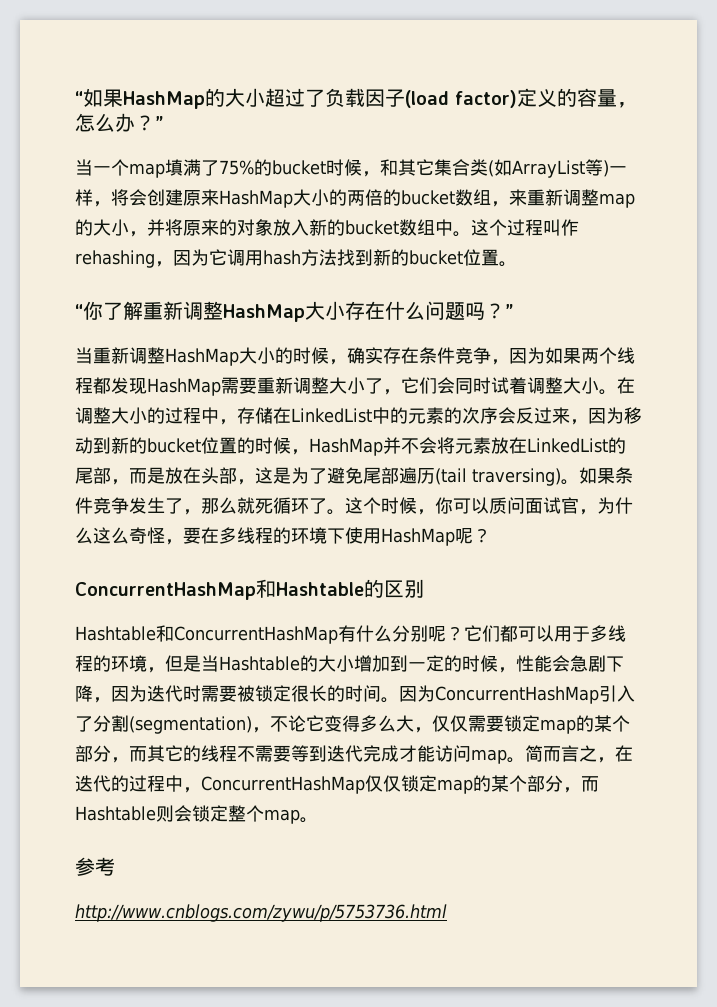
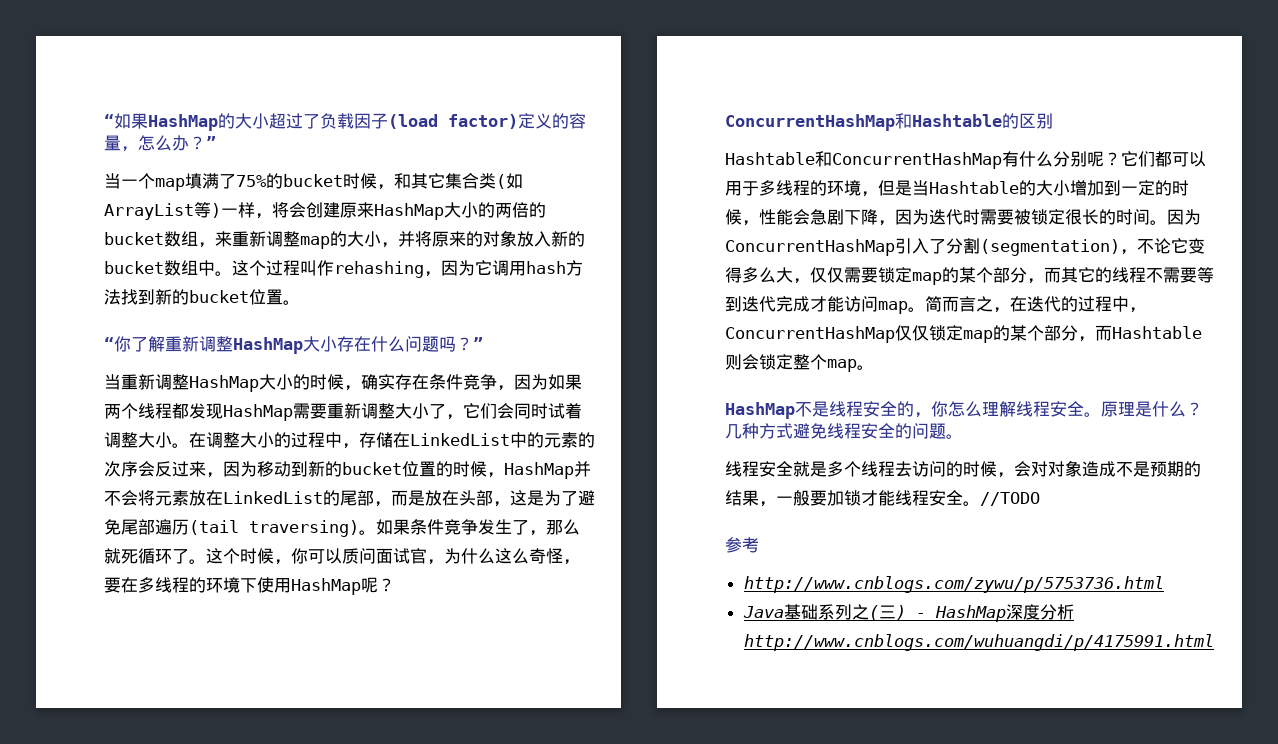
[75,857,115,876] [75,904,447,922] 参考 // http://www.cnblogs.com/zywu/p/5753736.html -> [725,401,1203,419] [725,423,963,439] [725,460,1201,478] [725,490,1040,507] [725,537,759,553] [743,576,1164,593] [742,604,1074,622] [743,634,1214,651] HashMap不是线程安全的，你怎么理解线程安全。原理是什么？几种方式避免线程安全的问题。 // 线程安全就是多个线程去访问的时候，会对对象造成不是预期的结果，一般要加锁才能线程安全。//TODO // 参考 // http://www.cnblogs.com/zywu/p/5753736.html // Java基础系列之(三) - HashMap深度分析http://www.cnblogs.com/wuhuangdi/p/4175991.html

